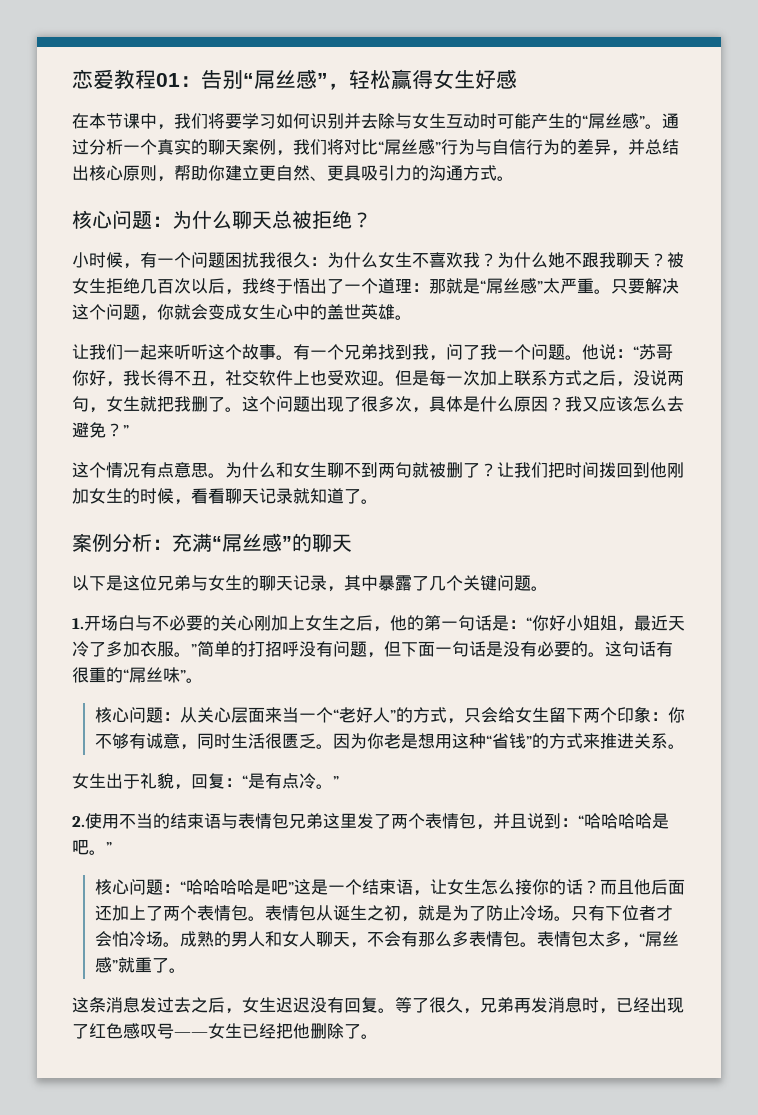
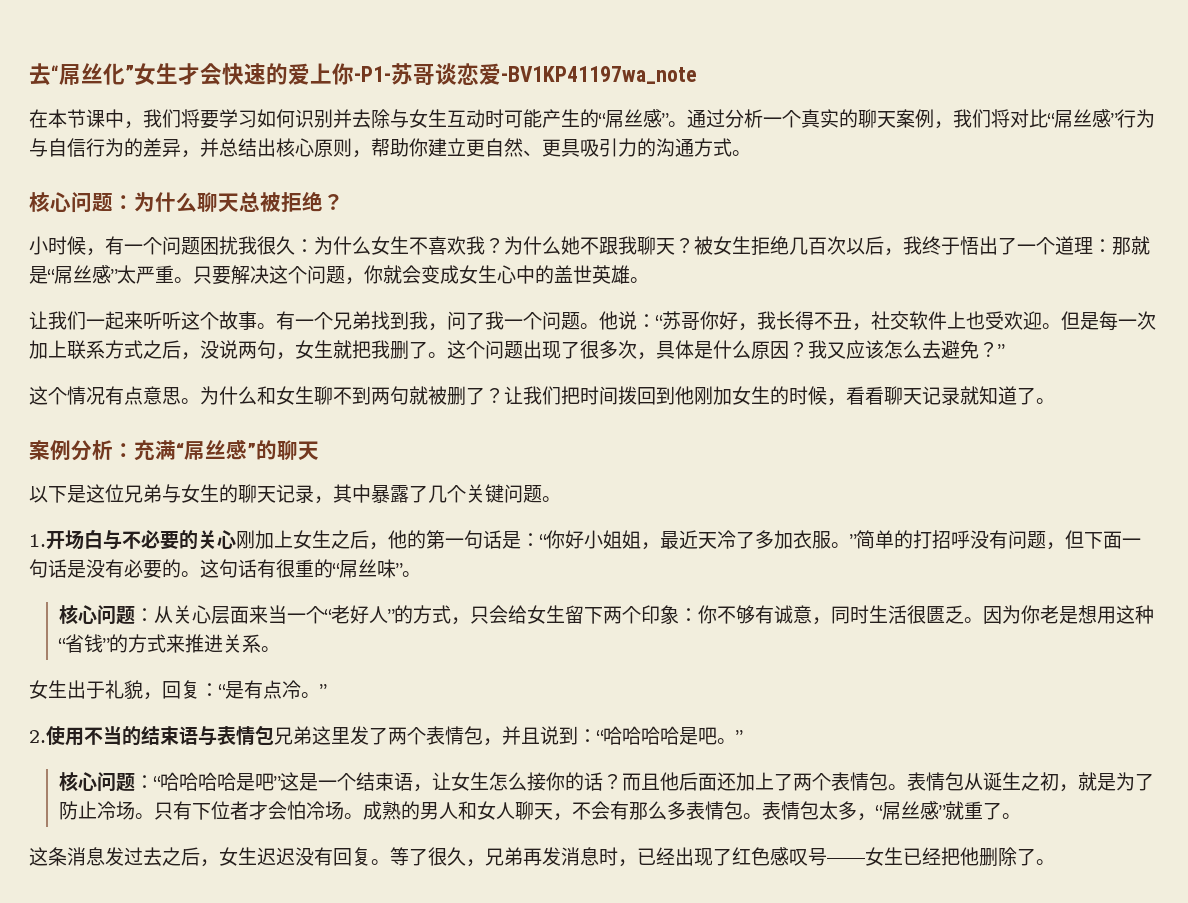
[72,69,517,90] 恋爱教程01：告别“屌丝感”，轻松赢得女生好感 -> [29,63,697,86] 去“屌丝化”女生才会快速的爱上你-P1-苏哥谈恋爱-BV1KP41197wa_note

